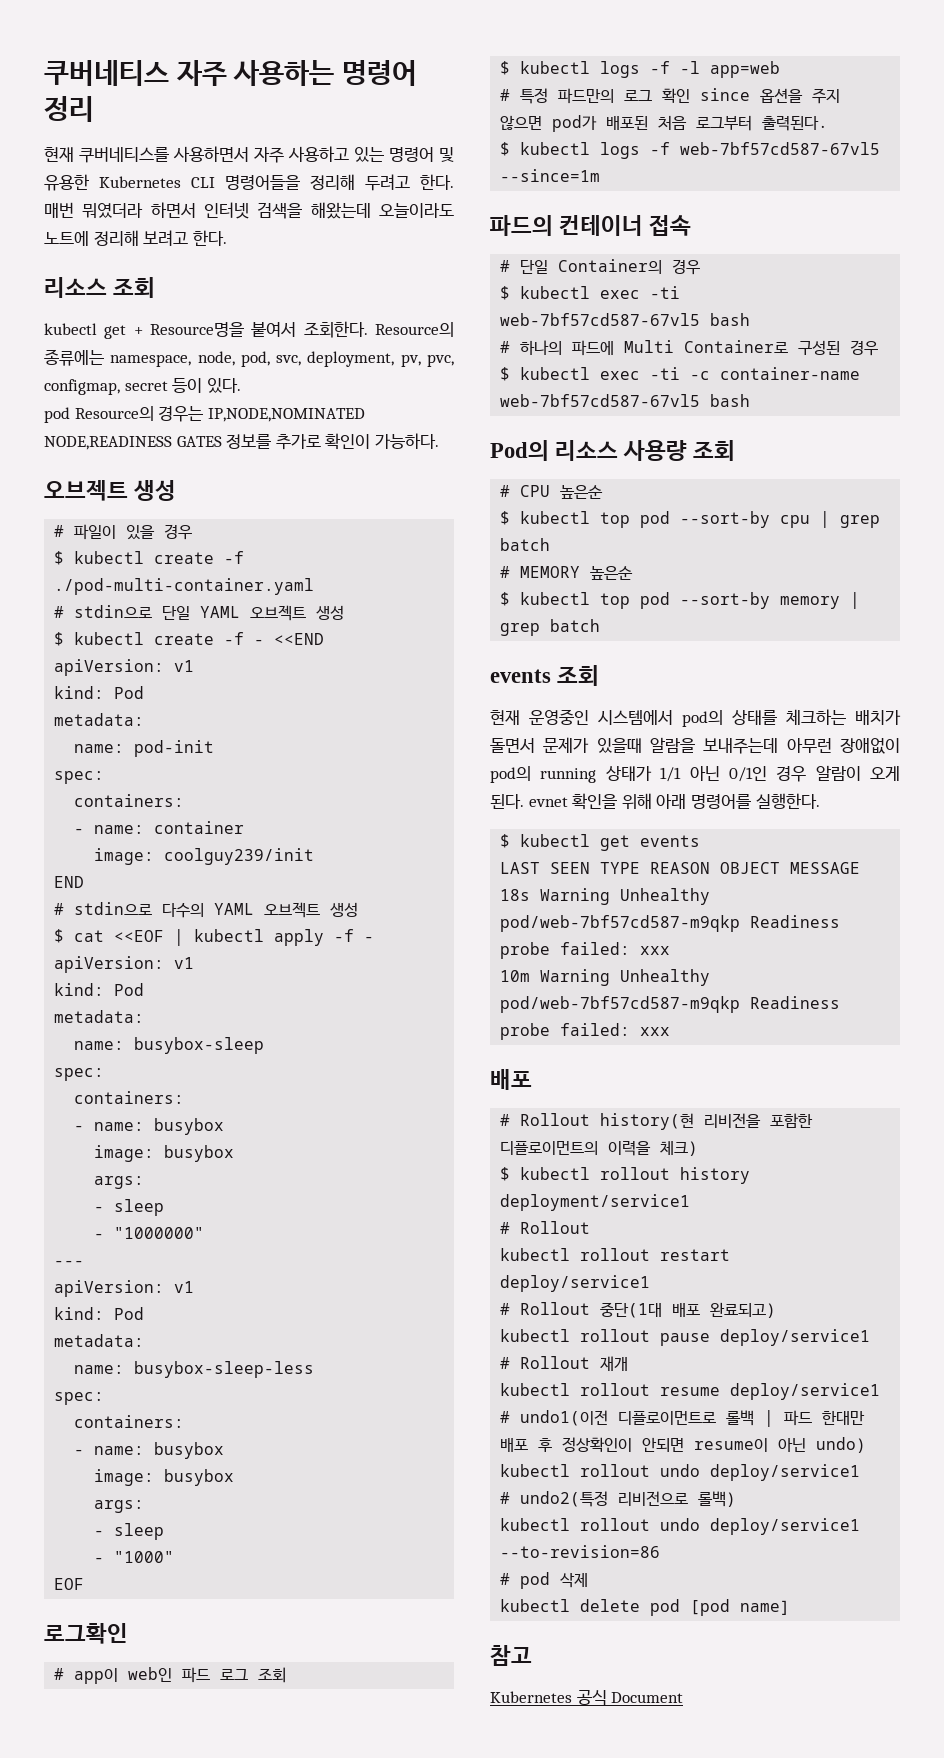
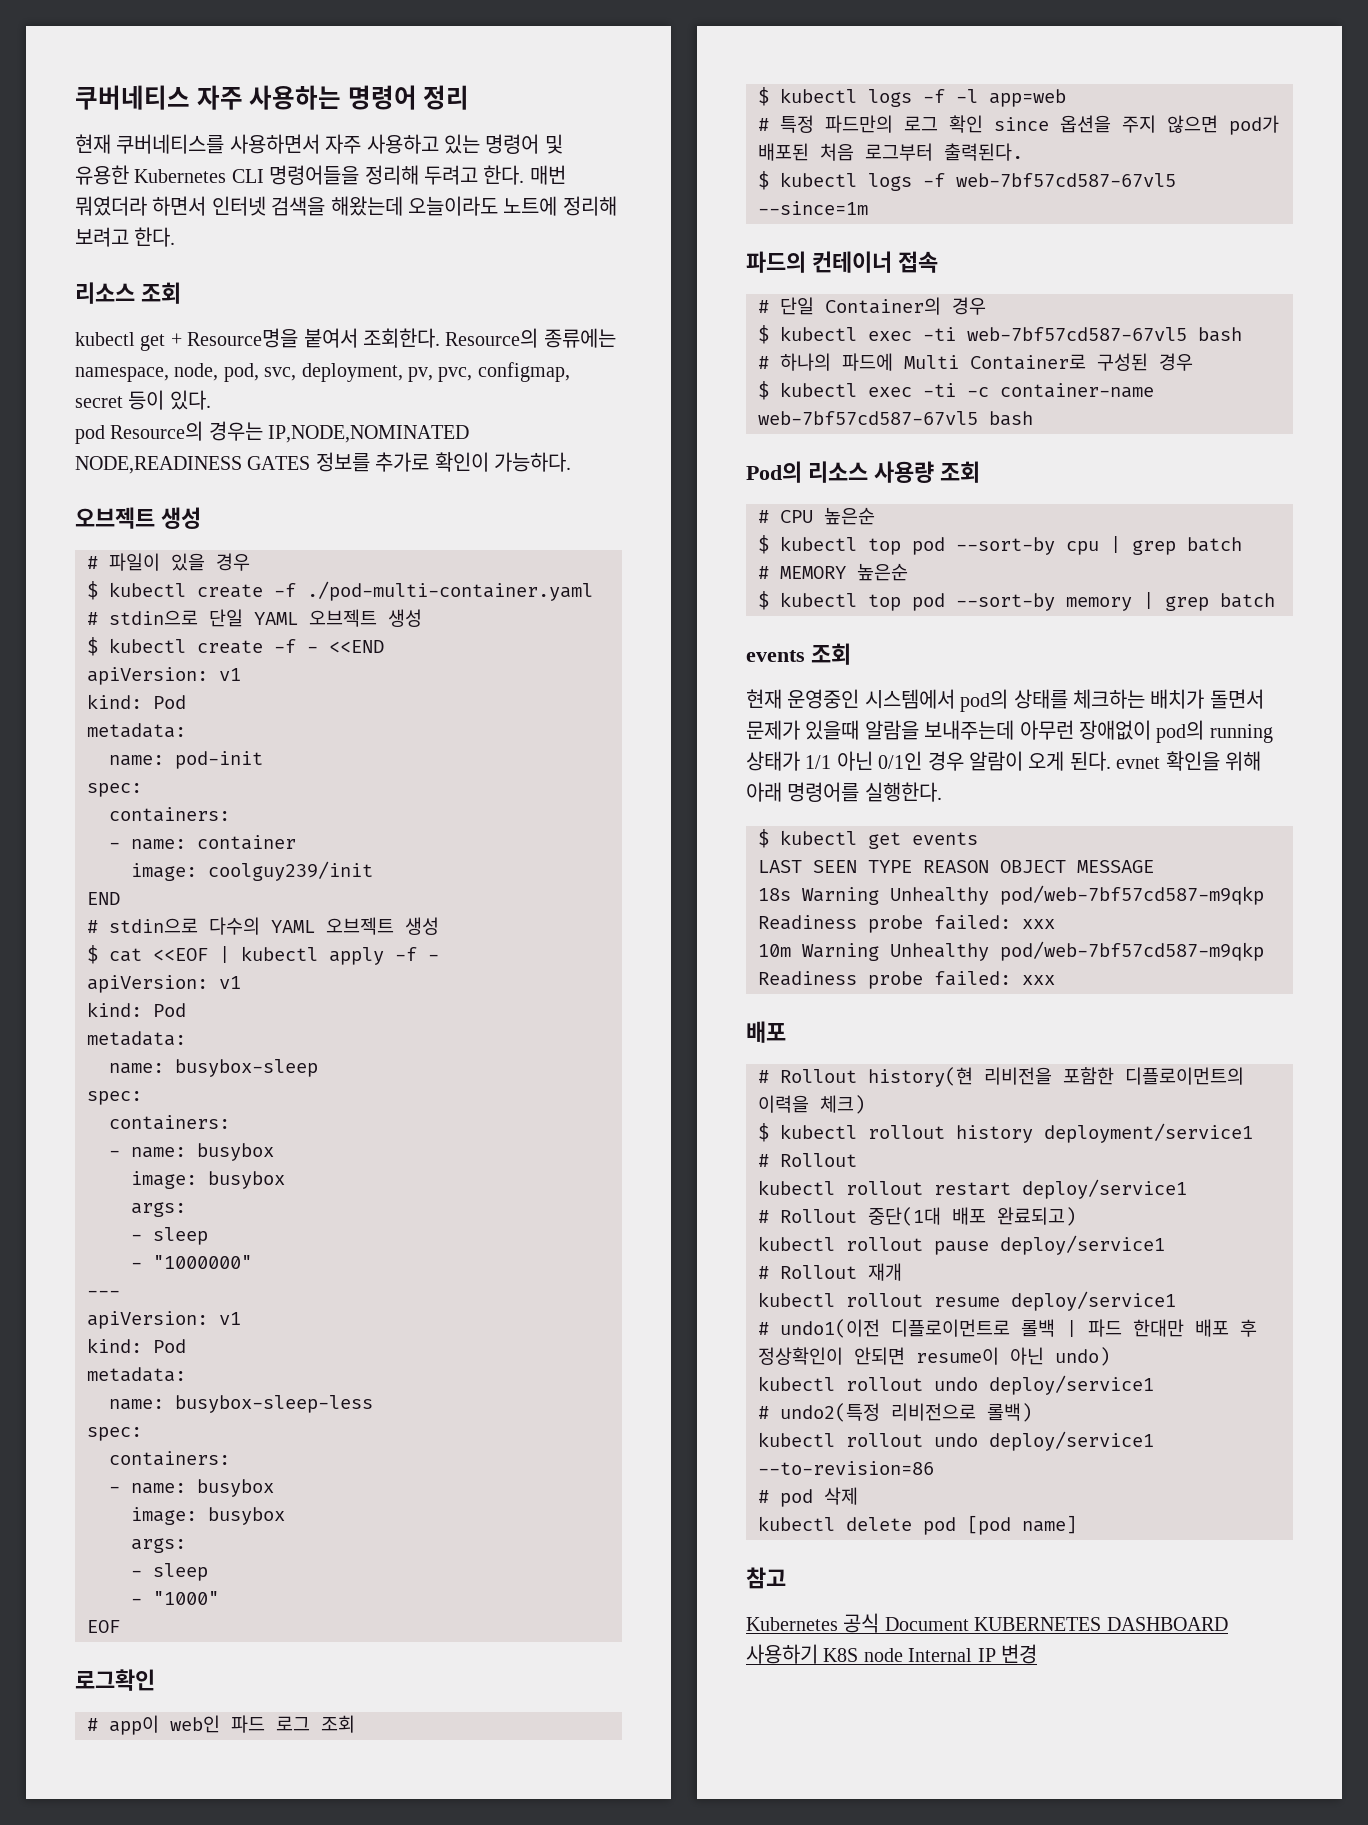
(684, 1697) none -> [974,1617,1228,1631] [746,1644,1037,1664] KUBERNETES DASHBOARD 사용하기 K8S node Internal IP 변경

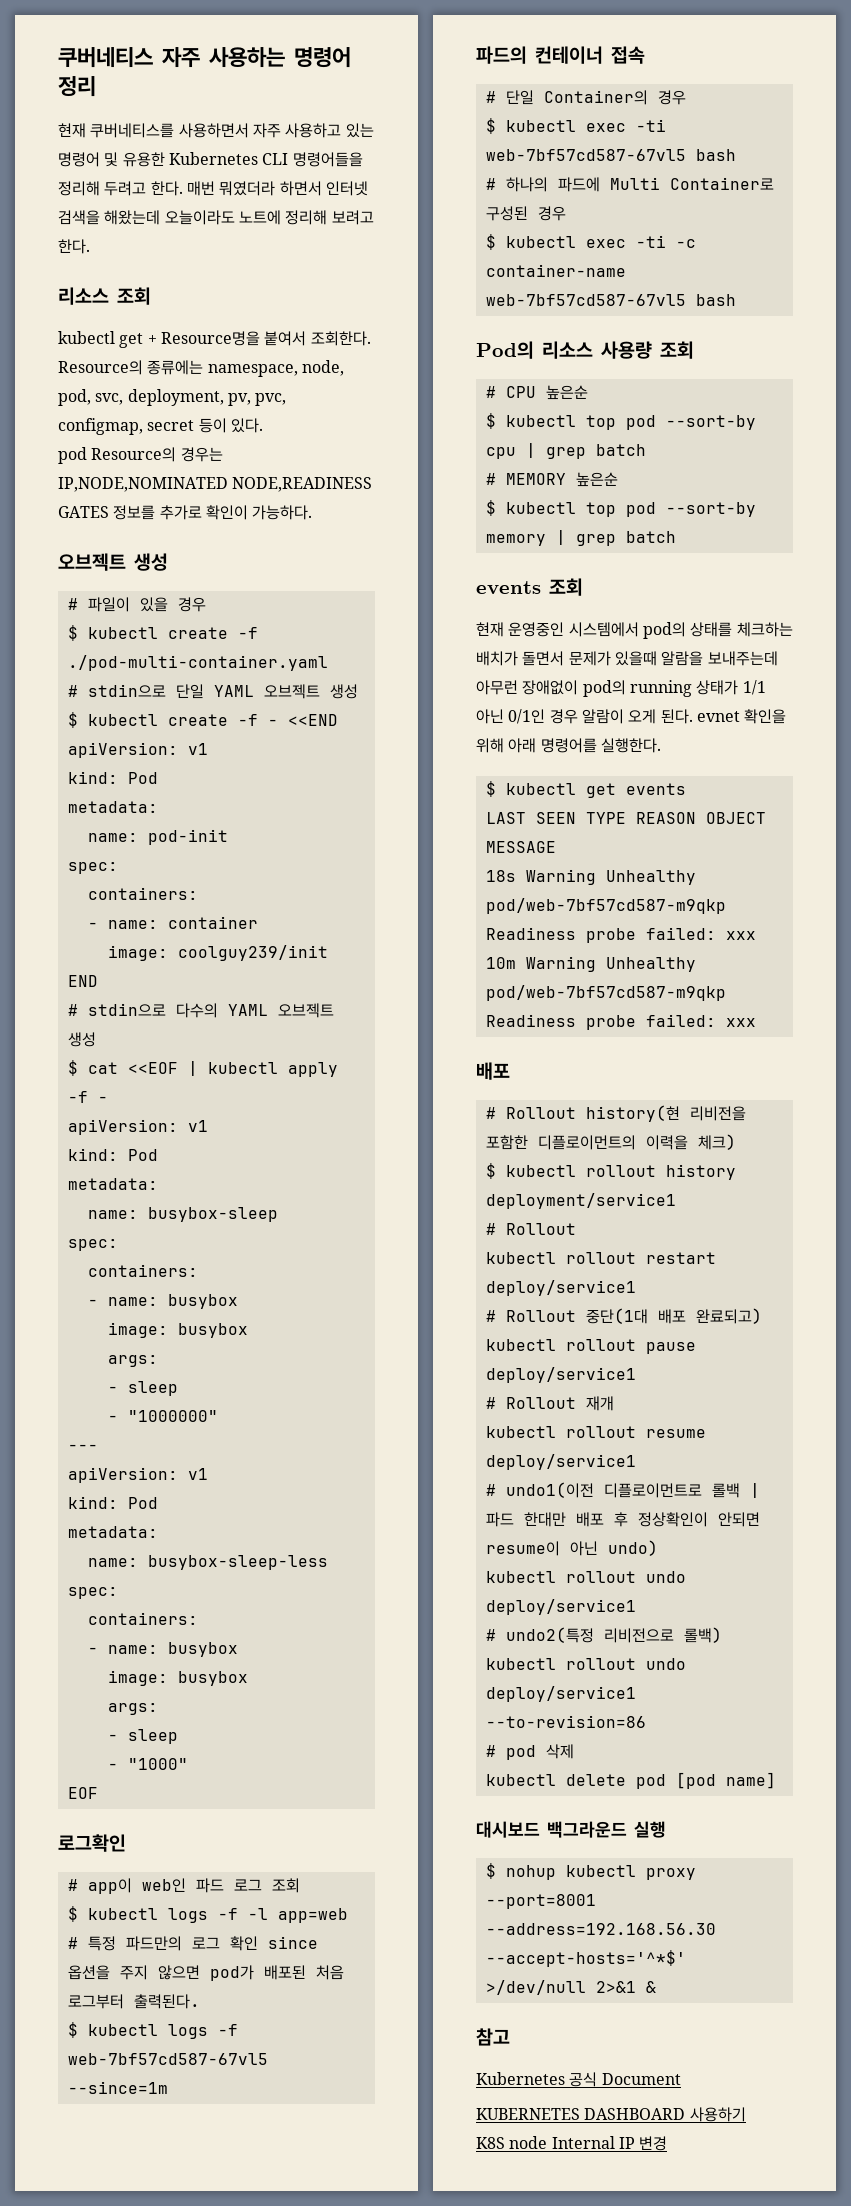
(1077, 1524) none -> [476,1821,666,1838] [485,1863,696,1880] [485,1894,596,1909] [485,1923,716,1935] [485,1950,686,1967] [485,1980,656,1995] // 대시보드 백그라운드 실행 // $ nohup kubectl proxy --port=8001 --address=192.168.56.30 --accept-hosts='^*$' >/dev/null 2>&1 &
(969, 1624) none -> (681, 2079) //
(818, 1654) none -> (746, 2114) //

